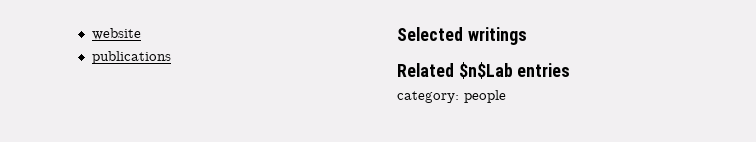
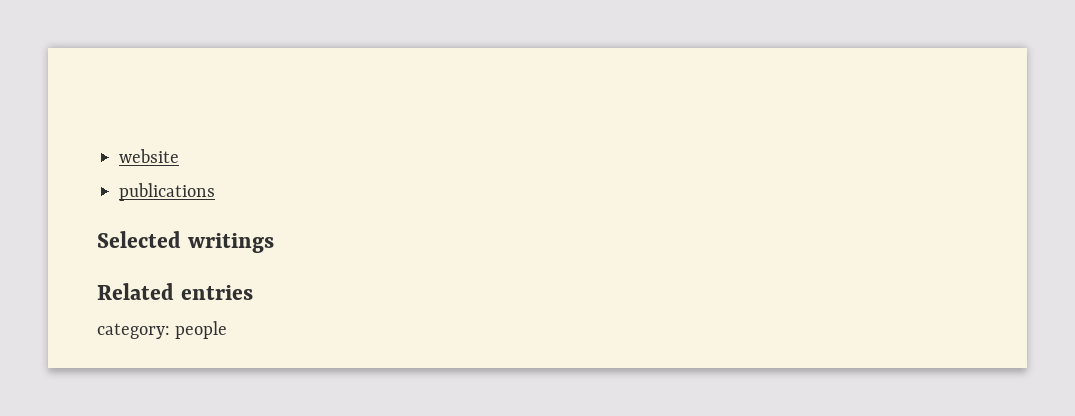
[458,62,513,79] $n$Lab -> (174, 291) none

